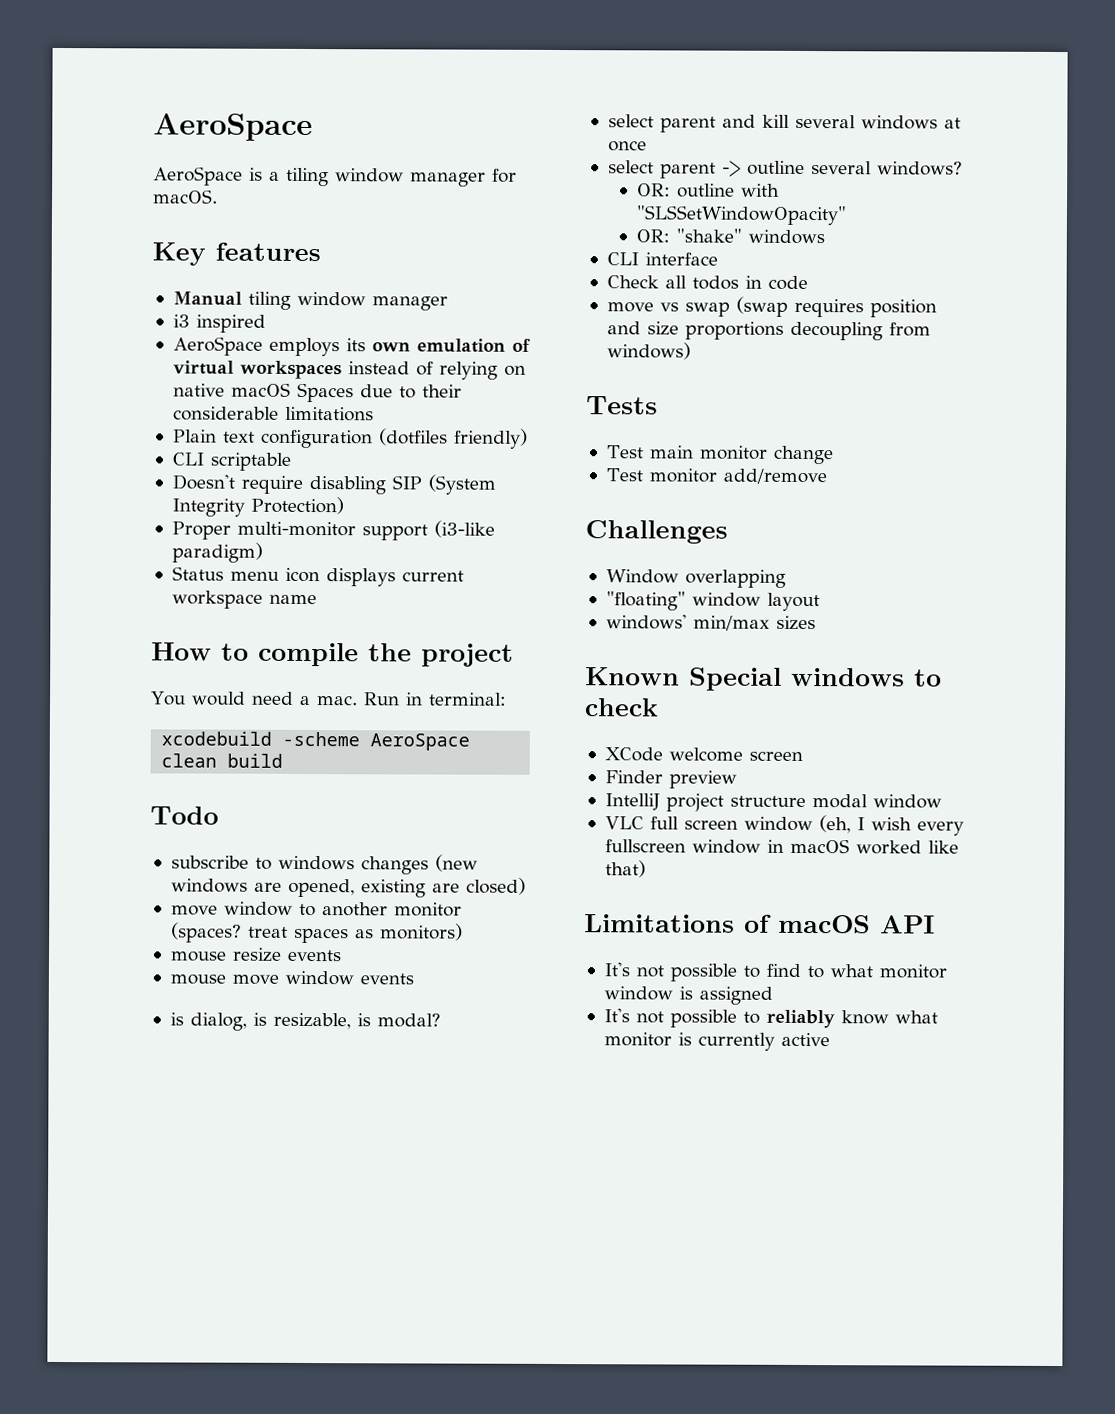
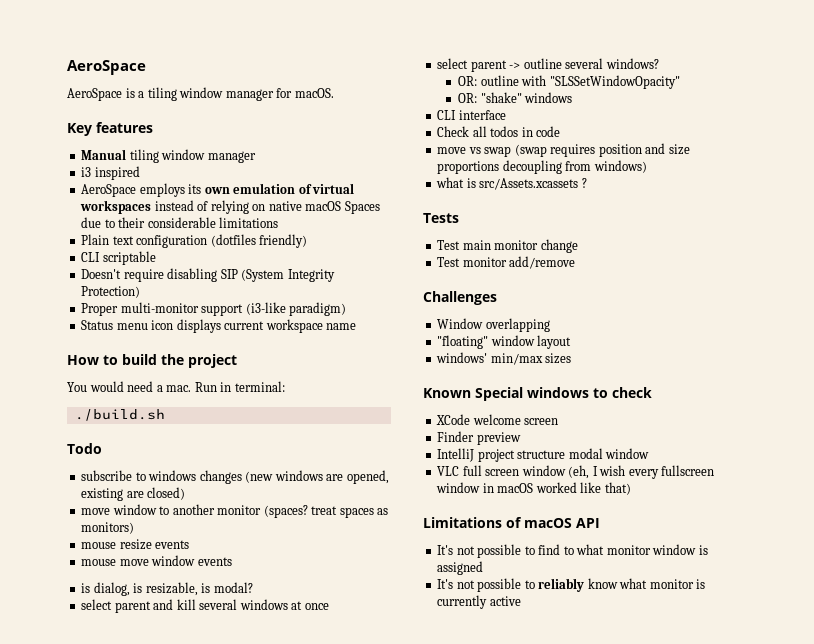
[258,642,359,667] compile -> [122,354,157,365] build
[161,731,471,751] [161,753,284,768] xcodebuild -scheme AeroSpace clean build -> [74,409,165,421] ./build.sh
(691, 351) none -> [436,177,587,190] // what is src/Assets.xcassets ?

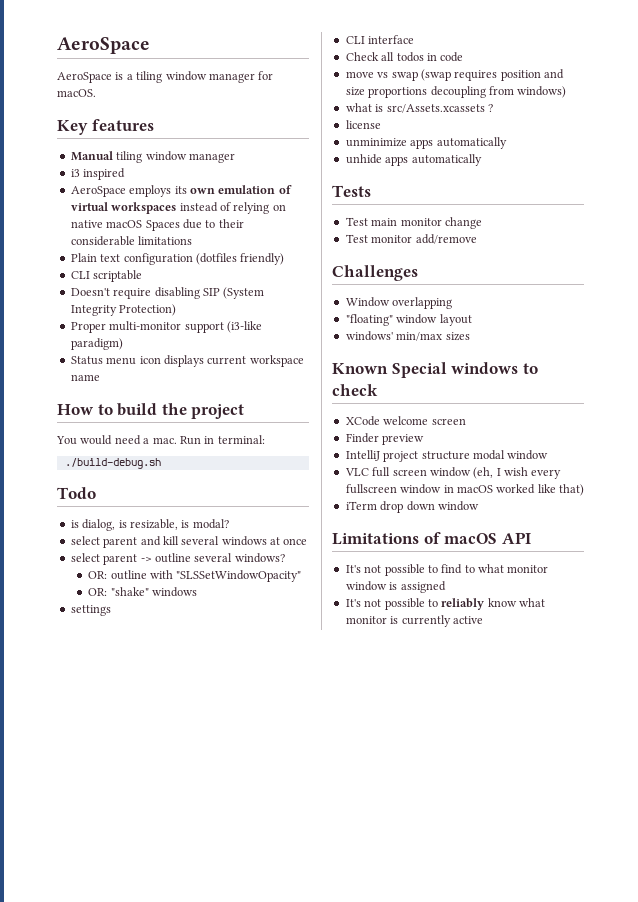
[74,409,165,421] ./build.sh -> [64,458,161,469] ./build-debug.sh
[81,470,389,484] [81,487,186,501] [81,504,389,518] [81,522,135,534] [81,539,190,550] [81,555,232,566] // subscribe to windows changes (new windows are opened, existing are closed) // move window to another monitor (spaces? treat spaces as monitors) // mouse resize events // mouse move window events -> (96, 493) none
(573, 97) none -> [70,605,111,616] // settings
(587, 183) none -> [345,120,381,129] [345,137,507,149] [345,154,482,166] // license // unminimize apps automatically // unhide apps automatically
(631, 488) none -> [345,501,479,513] // iTerm drop down window

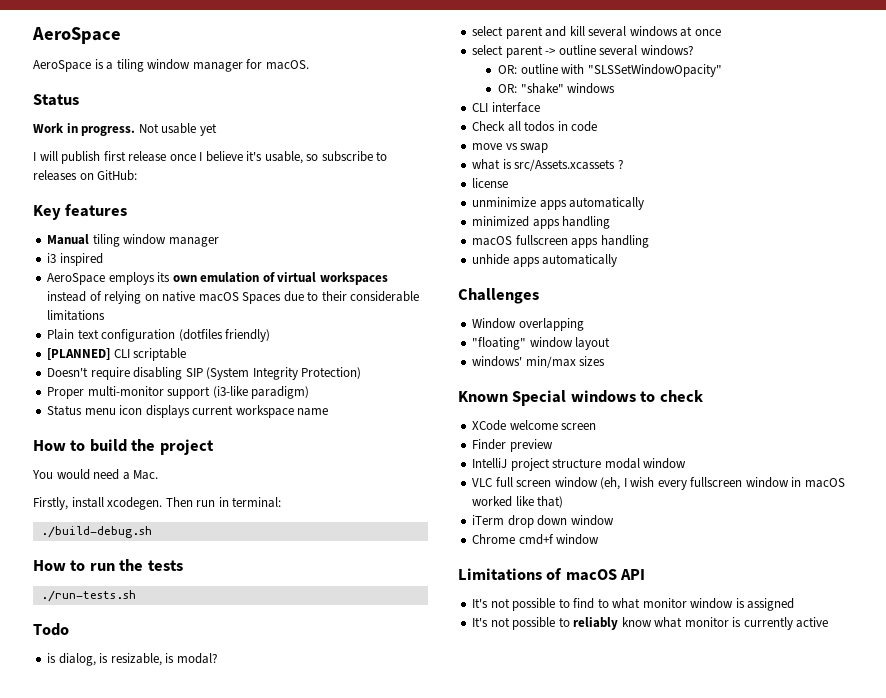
(96, 93) none -> [33,94,79,106] [33,123,217,136] [33,151,388,164] [33,170,138,181] // Status // Work in progress. Not usable yet // I will publish first release once I believe it's usable, so subscribe to releases on GitHub:
(285, 259) none -> [47,348,111,360] [PLANNED]
[152,435,265,445] [64,458,161,469] mac. Run in terminal: // ./build-debug.sh -> [133,470,159,480] [33,497,282,510] [40,526,152,538] [33,559,183,571] [40,590,136,602] Mac. // Firstly, install xcodegen. Then run in terminal: // ./build-debug.sh // How to run the tests // ./run-tests.sh
[70,605,111,616] // settings -> (616, 88) none
[420,69,564,81] [345,86,567,98] (swap requires position and size proportions decoupling from windows) -> (549, 148) none
[345,154,482,166] [332,185,371,197] [345,217,482,229] [345,234,477,244] unhide apps automatically // Tests // Test main monitor change // Test monitor add/remove -> [472,216,611,229] [472,235,649,248] [472,254,618,267] minimized apps handling // macOS fullscreen apps handling // unhide apps automatically
(479, 506) none -> [472,534,600,545] // Chrome cmd+f window

